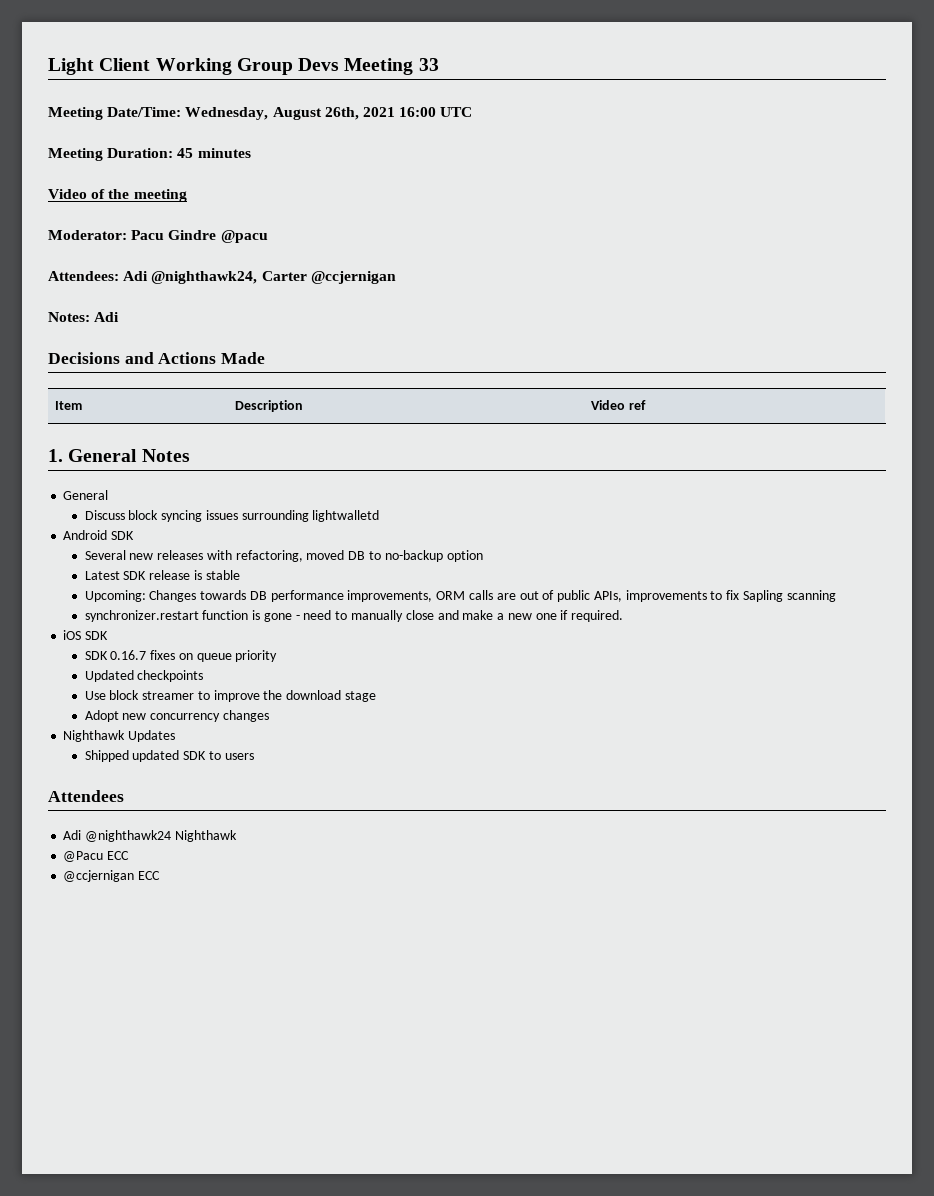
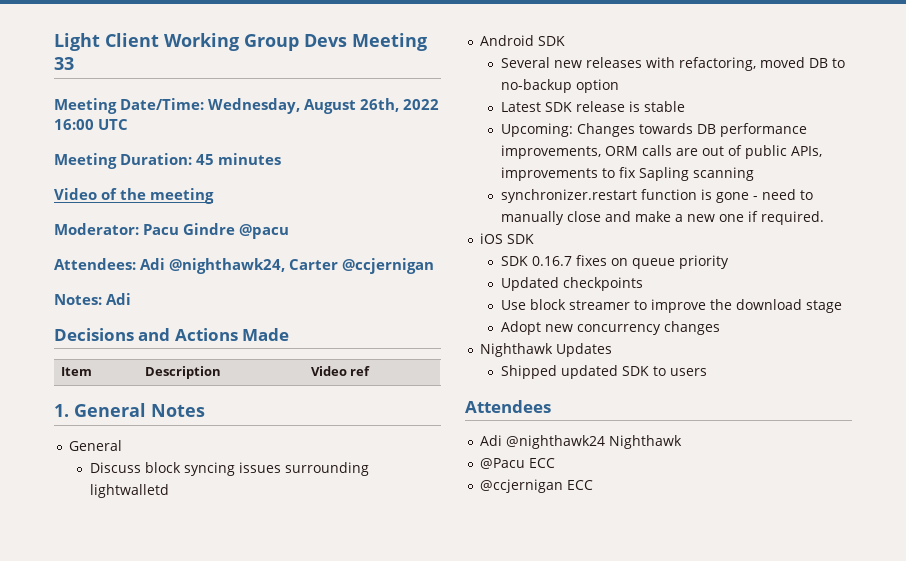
[362,107,395,117] 2021 -> [403,99,440,110] 2022

